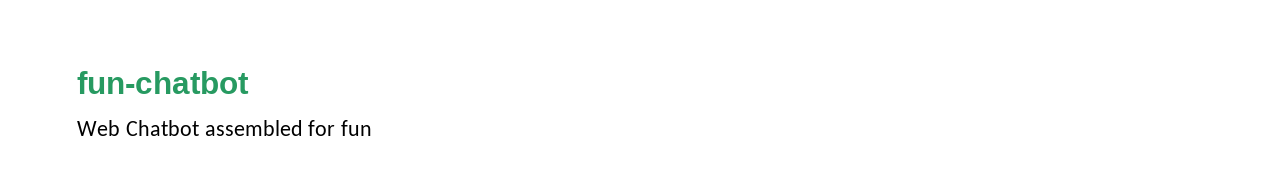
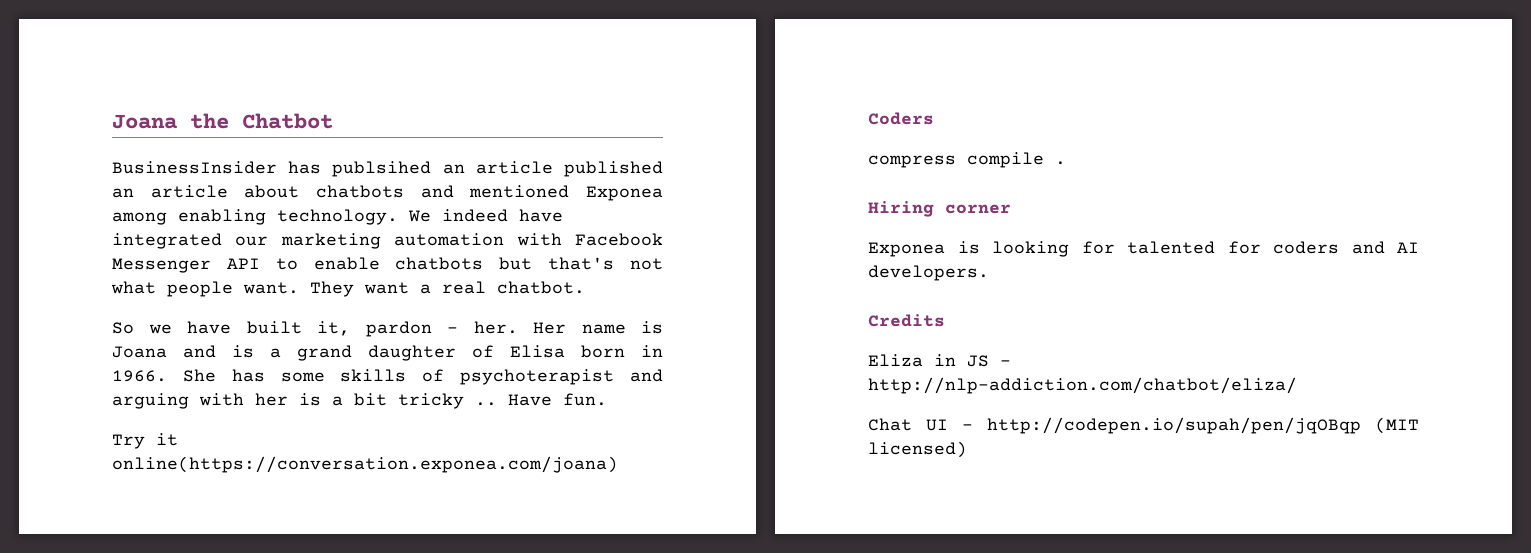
[77,71,249,94] [77,120,373,136] fun-chatbot // Web Chatbot assembled for fun -> [112,113,333,129] [112,161,663,177] [112,185,663,201] [112,209,563,225] [112,233,663,249] [112,257,663,273] [111,281,585,297] [112,321,663,337] [112,345,663,361] [112,369,663,385] [112,393,607,409] [112,433,178,449] [112,456,618,473] [868,112,934,125] [868,152,1066,168] [868,201,1011,217] [868,241,1419,257] [868,265,989,281] [868,314,945,327] [868,354,1011,367] [868,377,1297,394] [868,417,1419,434] [868,441,967,458] Joana the Chatbot // BusinessInsider has publsihed an article published an article about chatbots and mentioned Exponea among enabling technology. We indeed have integrated our marketing automation with Facebook Messenger API to enable chatbots but that's not what people want. They want a real chatbot. // So we have built it, pardon - her. Her name is Joana and is a grand daughter of Elisa born in 1966. She has some skills of psychoterapist and arguing with her is a bit tricky .. Have fun. // Try it online(https://conversation.exponea.com/joana) // Coders // compress compile . // Hiring corner // Exponea is looking for talented for coders and AI developers. // Credits // Eliza in JS - http://nlp-addiction.com/chatbot/eliza/ // Chat UI - http://codepen.io/supah/pen/jqOBqp (MIT licensed)

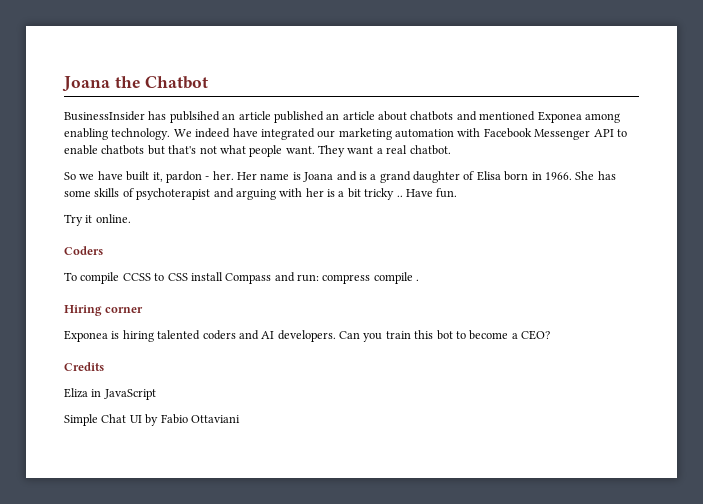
[112,456,618,473] online(https://conversation.exponea.com/joana) -> [95,214,131,223] online.
(934, 118) none -> [64,272,319,284] To compile CCSS to CSS install Compass and run:
[992,241,1261,257] looking for talented for -> [122,330,201,342] hiring talented
[868,314,945,327] [868,354,1011,367] [868,377,1297,394] [868,417,1419,434] [868,441,967,458] // Credits // Eliza in JS - http://nlp-addiction.com/chatbot/eliza/ // Chat UI - http://codepen.io/supah/pen/jqOBqp (MIT licensed) -> [339,330,550,342] [64,362,104,371] [64,388,156,400] [64,414,240,426] Can you train this bot to become a CEO? // Credits // Eliza in JavaScript // Simple Chat UI by Fabio Ottaviani

